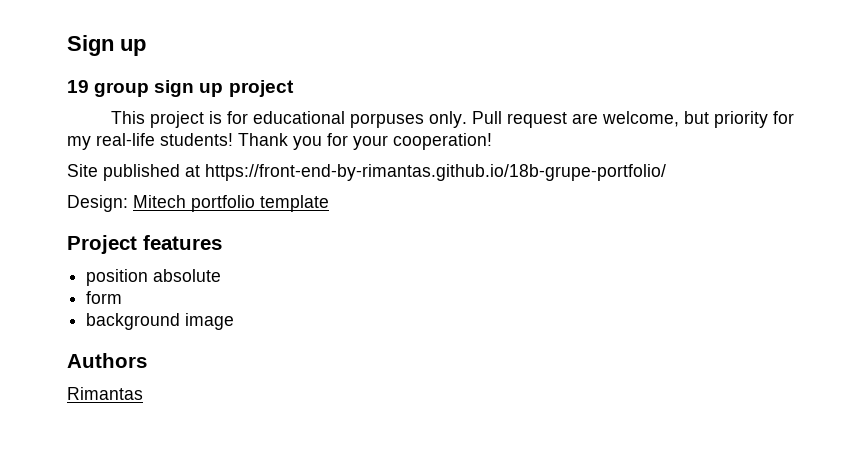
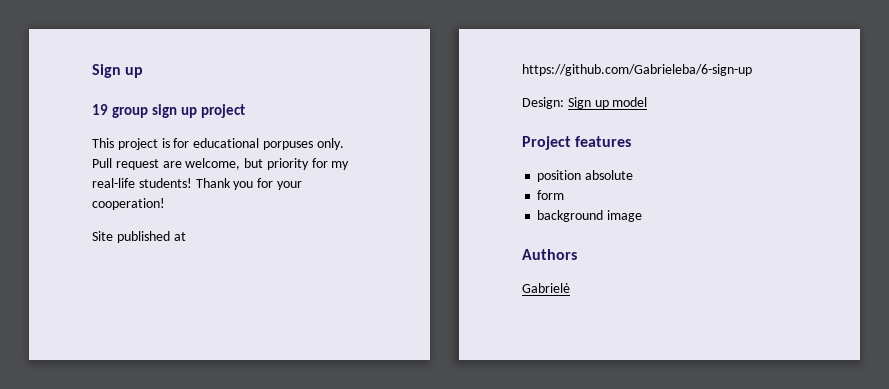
[205,164,666,181] https://front-end-by-rimantas.github.io/18b-grupe-portfolio/ -> [522,64,752,76] https://github.com/Gabrieleba/6-sign-up
[133,195,329,212] Mitech portfolio template -> [567,97,648,109] Sign up model
[67,387,143,400] Rimantas -> [522,283,570,293] Gabrielė

